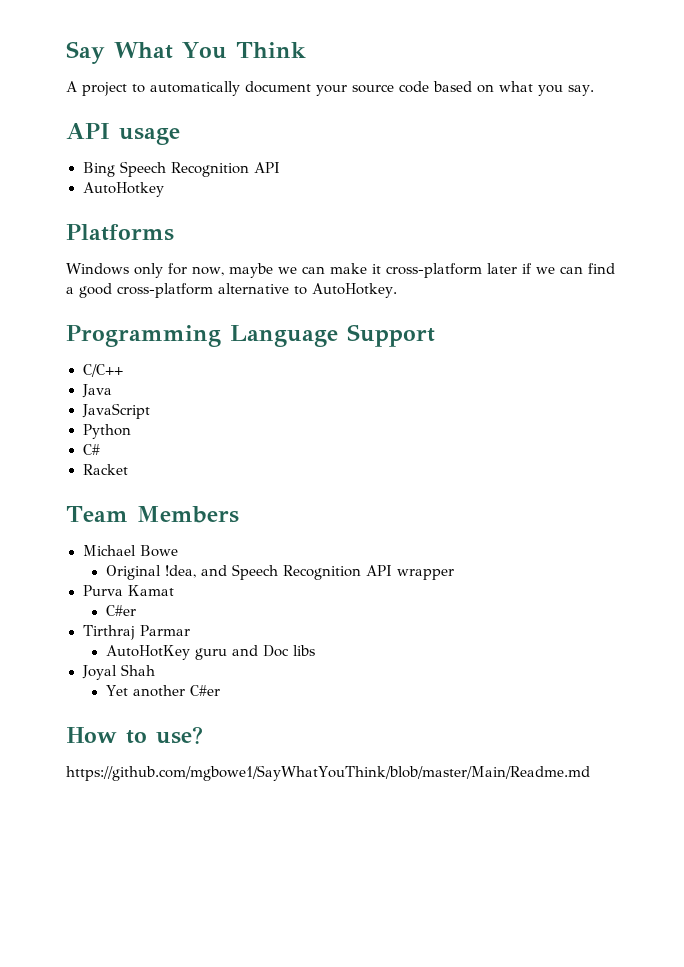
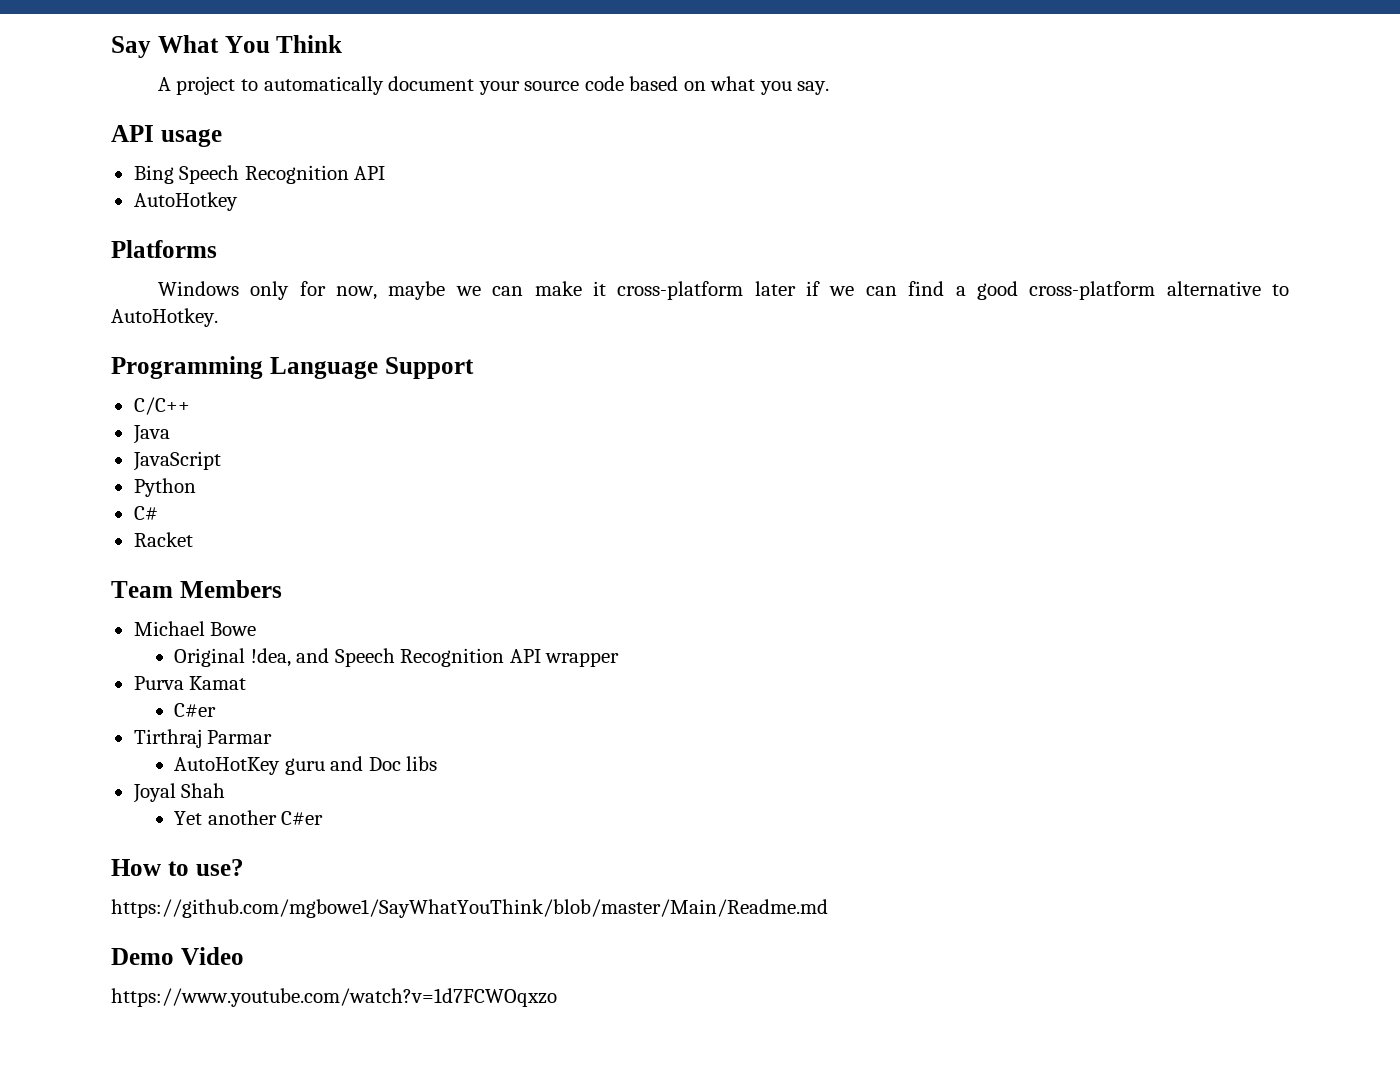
(590, 773) none -> [111,947,244,965] [111,988,557,1007] // Demo Video // https://www.youtube.com/watch?v=1d7FCWOqxzo

